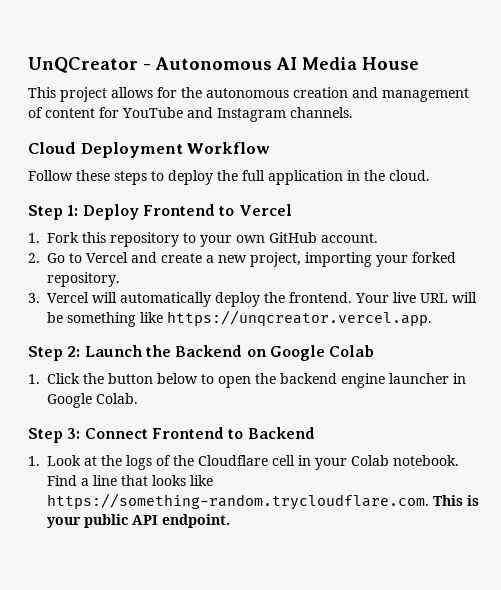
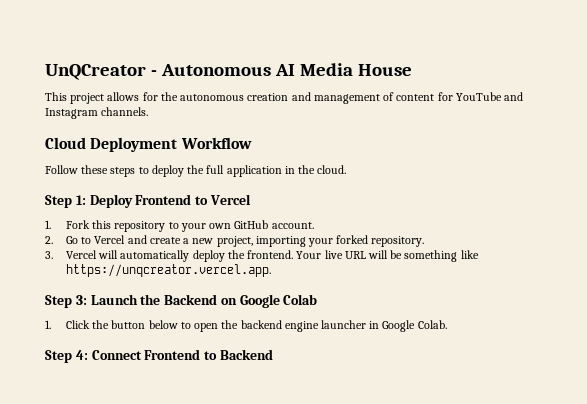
[67,346,81,357] 2: -> [75,295,87,305] 3:
[67,428,81,439] 3: -> [75,350,88,360] 4:
[28,455,459,470] [47,475,213,486] [47,493,479,510] [47,514,230,528] // 1. Look at the logs of the Cloudflare cell in your Colab notebook. Find a line that looks like https://something-random.trycloudflare.com. This is your public API endpoint. -> (273, 354) none

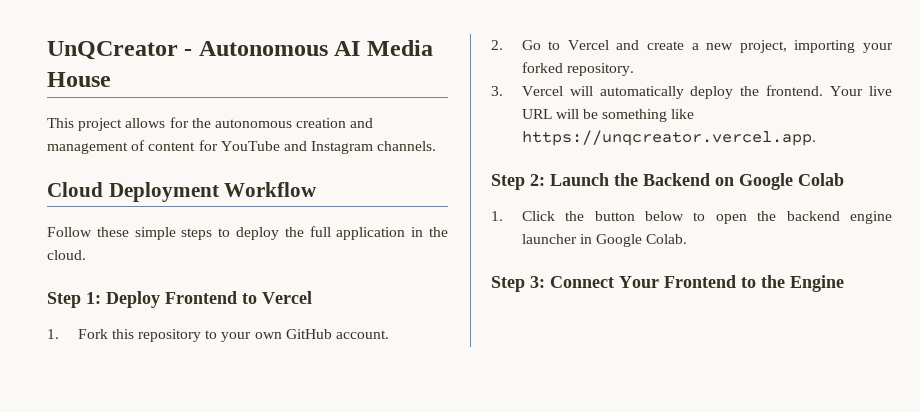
(109, 169) none -> [134,227,176,240] simple
[75,295,87,305] 3: -> [530,174,545,186] 2:
[75,349,273,360] 4: Connect Frontend to Backend -> [530,275,844,292] 3: Connect Your Frontend to the Engine

